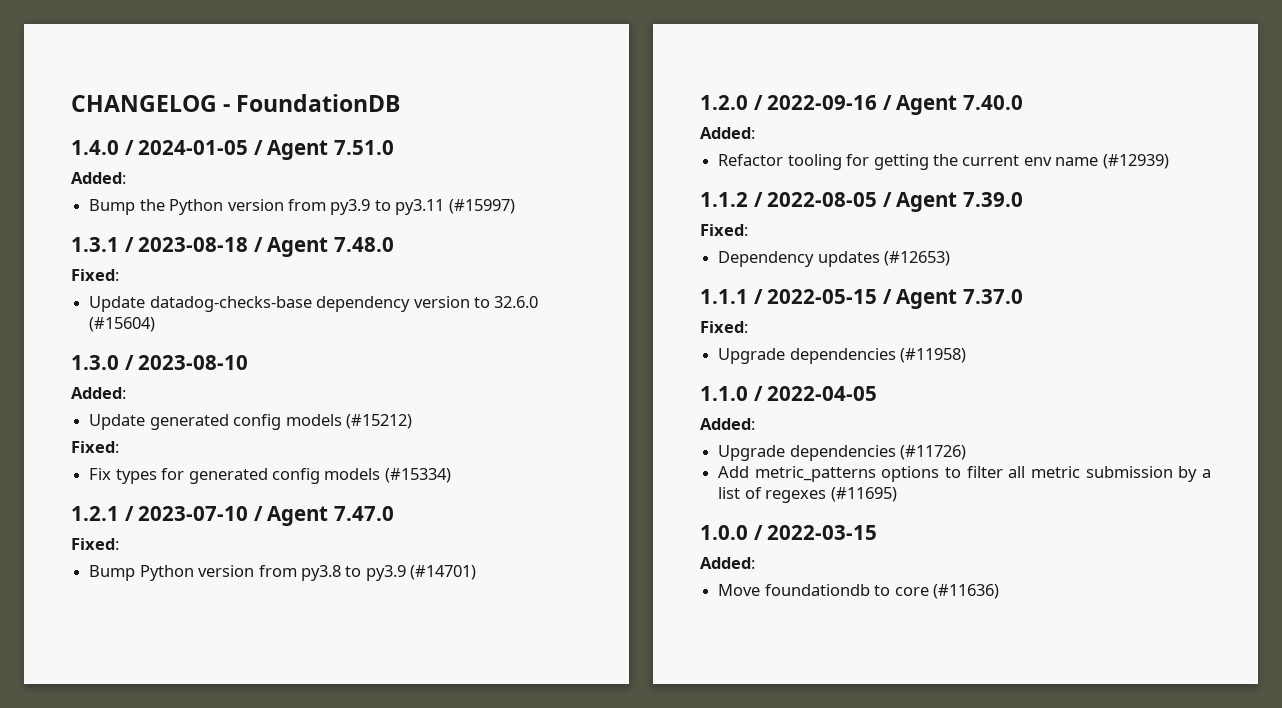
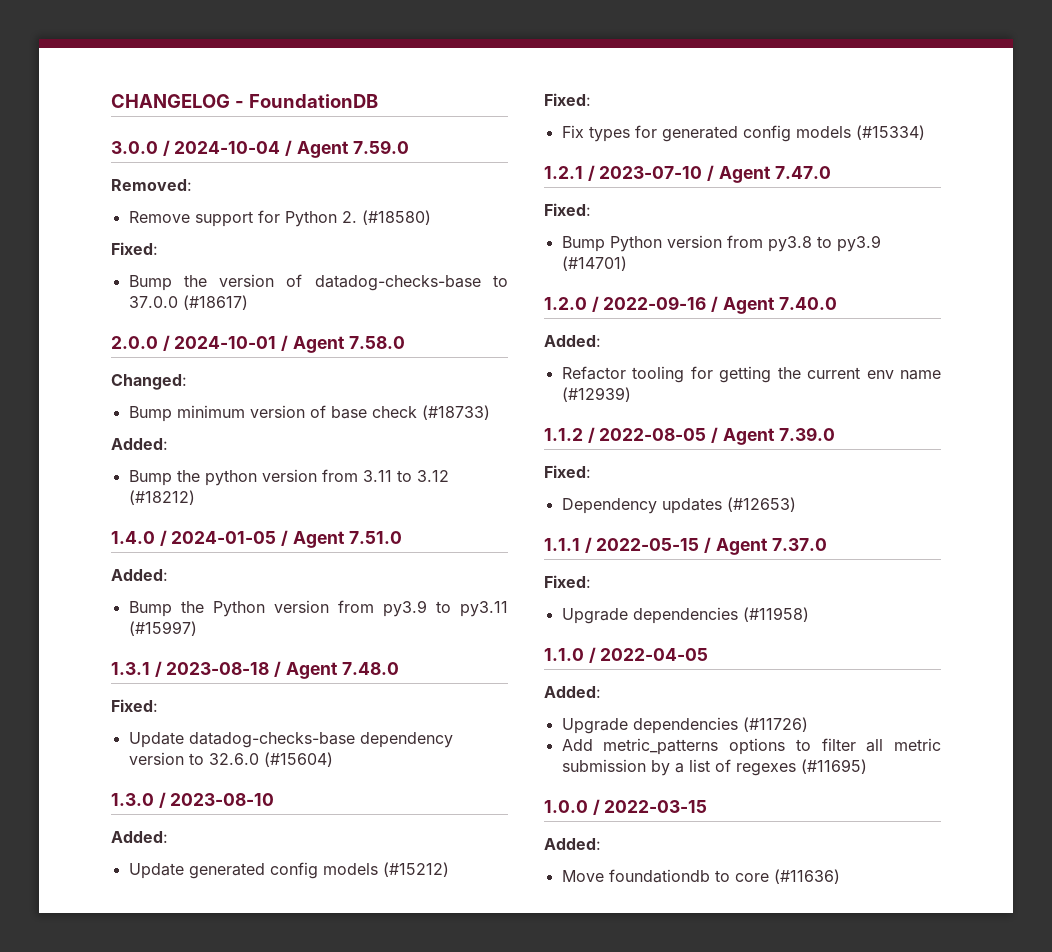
(401, 103) none -> [111,140,409,158] [111,179,192,191] [128,210,431,227] [111,242,158,255] [128,274,508,291] [128,295,248,310] [111,335,405,353] [111,374,187,390] [128,405,490,422] [111,438,168,450] [128,469,449,486] [128,490,195,505] // 3.0.0 / 2024-10-04 / Agent 7.59.0 // Removed: // Remove support for Python 2. (#18580) // Fixed: // Bump the version of datadog-checks-base to 37.0.0 (#18617) // 2.0.0 / 2024-10-01 / Agent 7.58.0 // Changed: // Bump minimum version of base check (#18733) // Added: // Bump the python version from 3.11 to 3.12 (#18212)

